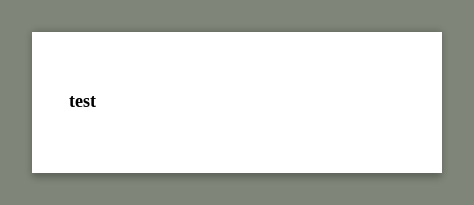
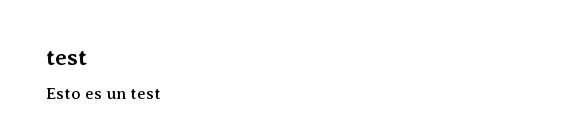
[69,96,96,107] test -> [46,51,87,65] [46,88,162,99] test // Esto es un test

